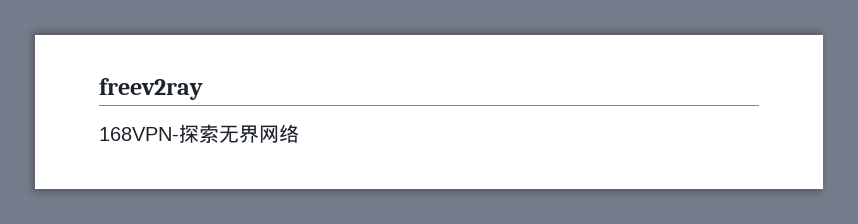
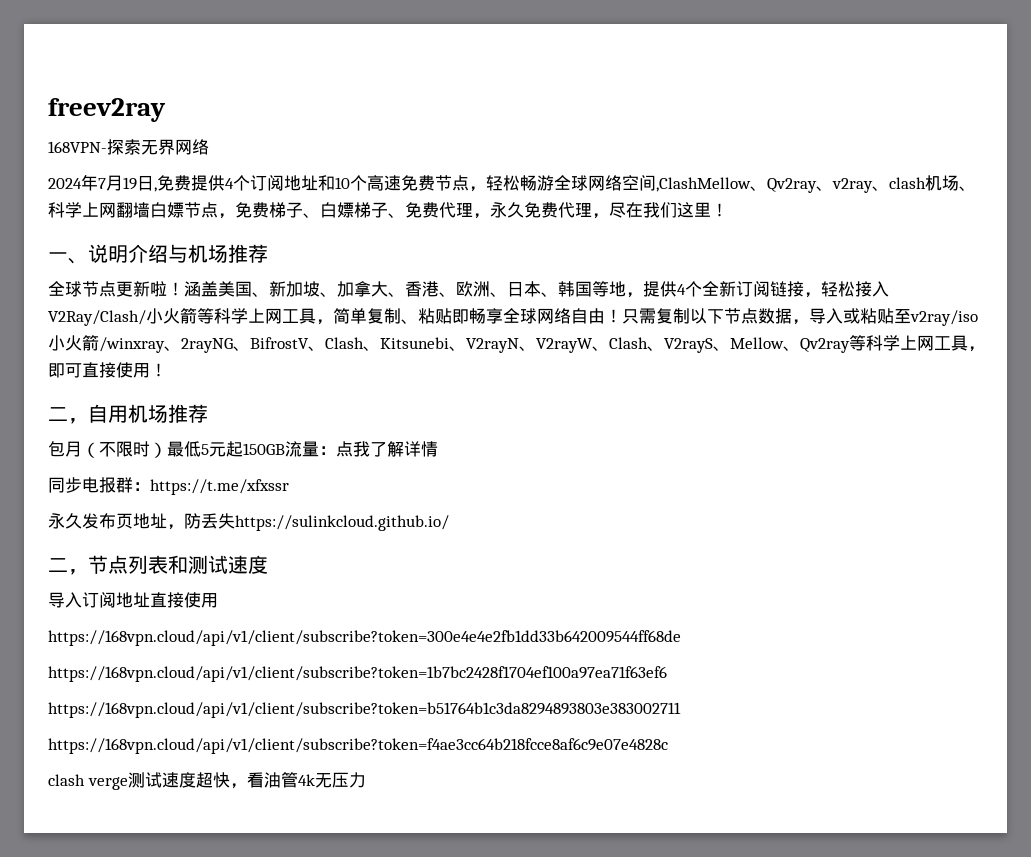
(299, 133) none -> [48,174,976,193] [48,202,728,219] [48,244,268,264] [48,281,889,298] [48,308,978,326] [48,335,985,353] [48,362,167,378] [48,404,208,424] [48,441,438,458] [48,477,289,495] [48,513,449,531] [48,555,268,575] [48,592,218,608] [48,630,681,646] [48,666,667,682] [48,702,681,718] [48,738,668,754] [48,772,366,790] // 2024年7月19日,免费提供4个订阅地址和10个高速免费节点，轻松畅游全球网络空间,ClashMellow、Qv2ray、v2ray、clash机场、科学上网翻墙白嫖节点，免费梯子、白嫖梯子、免费代理，永久免费代理，尽在我们这里！ // 一、说明介绍与机场推荐 // 全球节点更新啦！涵盖美国、新加坡、加拿大、香港、欧洲、日本、韩国等地，提供4个全新订阅链接，轻松接入V2Ray/Clash/小火箭等科学上网工具，简单复制、粘贴即畅享全球网络自由！只需复制以下节点数据，导入或粘贴至v2ray/iso小火箭/winxray、2rayNG、BifrostV、Clash、Kitsunebi、V2rayN、V2rayW、Clash、V2rayS、Mellow、Qv2ray等科学上网工具，即可直接使用！ // 二，自用机场推荐 // 包月（不限时）最低5元起150GB流量：点我了解详情 // 同步电报群：https://t.me/xfxssr // 永久发布页地址，防丢失https://sulinkcloud.github.io/ // 二，节点列表和测试速度 // 导入订阅地址直接使用 // https://168vpn.cloud/api/v1/client/subscribe?token=300e4e4e2fb1dd33b642009544ff68de // https://168vpn.cloud/api/v1/client/subscribe?token=1b7bc2428f1704ef100a97ea71f63ef6 // https://168vpn.cloud/api/v1/client/subscribe?token=b51764b1c3da8294893803e383002711 // https://168vpn.cloud/api/v1/client/subscribe?token=f4ae3cc64b218fcce8af6c9e07e4828c // clash verge测试速度超快，看油管4k无压力

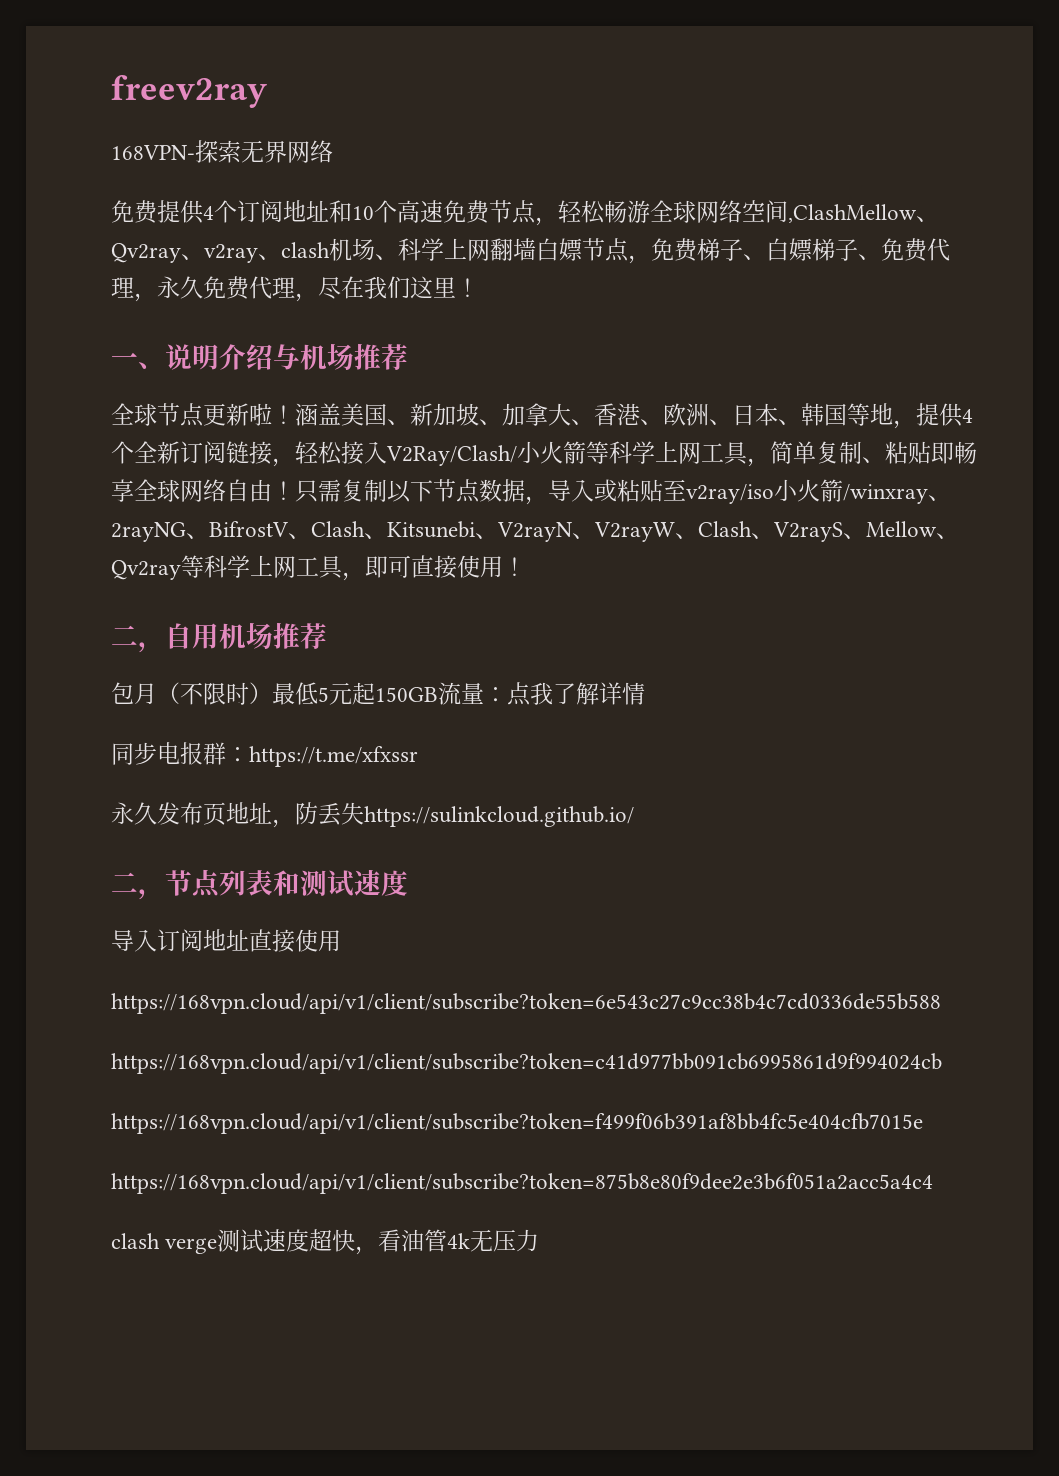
[48,174,157,192] 2024年7月19日, -> (333, 151) none
[48,630,681,646] [48,666,667,682] [48,702,681,718] [48,738,668,754] https://168vpn.cloud/api/v1/client/subscribe?token=300e4e4e2fb1dd33b642009544ff68de // https://168vpn.cloud/api/v1/client/subscribe?token=1b7bc2428f1704ef100a97ea71f63ef6 // https://168vpn.cloud/api/v1/client/subscribe?token=b51764b1c3da8294893803e383002711 // https://168vpn.cloud/api/v1/client/subscribe?token=f4ae3cc64b218fcce8af6c9e07e4828c -> [111,993,941,1014] [111,1053,942,1074] [111,1113,923,1134] [111,1173,933,1194] https://168vpn.cloud/api/v1/client/subscribe?token=6e543c27c9cc38b4c7cd0336de55b588 // https://168vpn.cloud/api/v1/client/subscribe?token=c41d977bb091cb6995861d9f994024cb // https://168vpn.cloud/api/v1/client/subscribe?token=f499f06b391af8bb4fc5e404cfb7015e // https://168vpn.cloud/api/v1/client/subscribe?token=875b8e80f9dee2e3b6f051a2acc5a4c4

